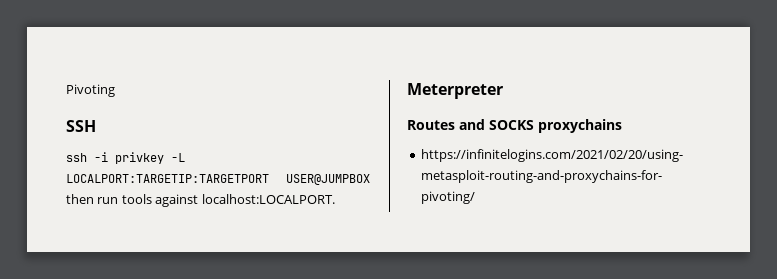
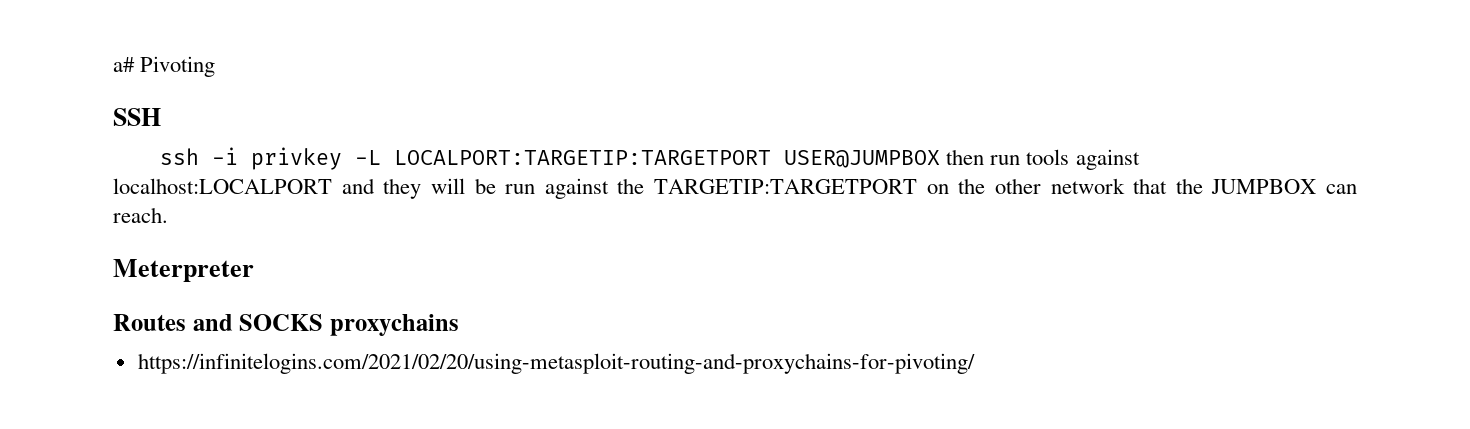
(66, 90) none -> [113,57,135,72] a#
[201,194,335,204] localhost:LOCALPORT. -> [113,178,1357,199] [113,207,168,223] localhost:LOCALPORT and they will be run against the TARGETIP:TARGETPORT on the other network that the JUMPBOX can reach.

